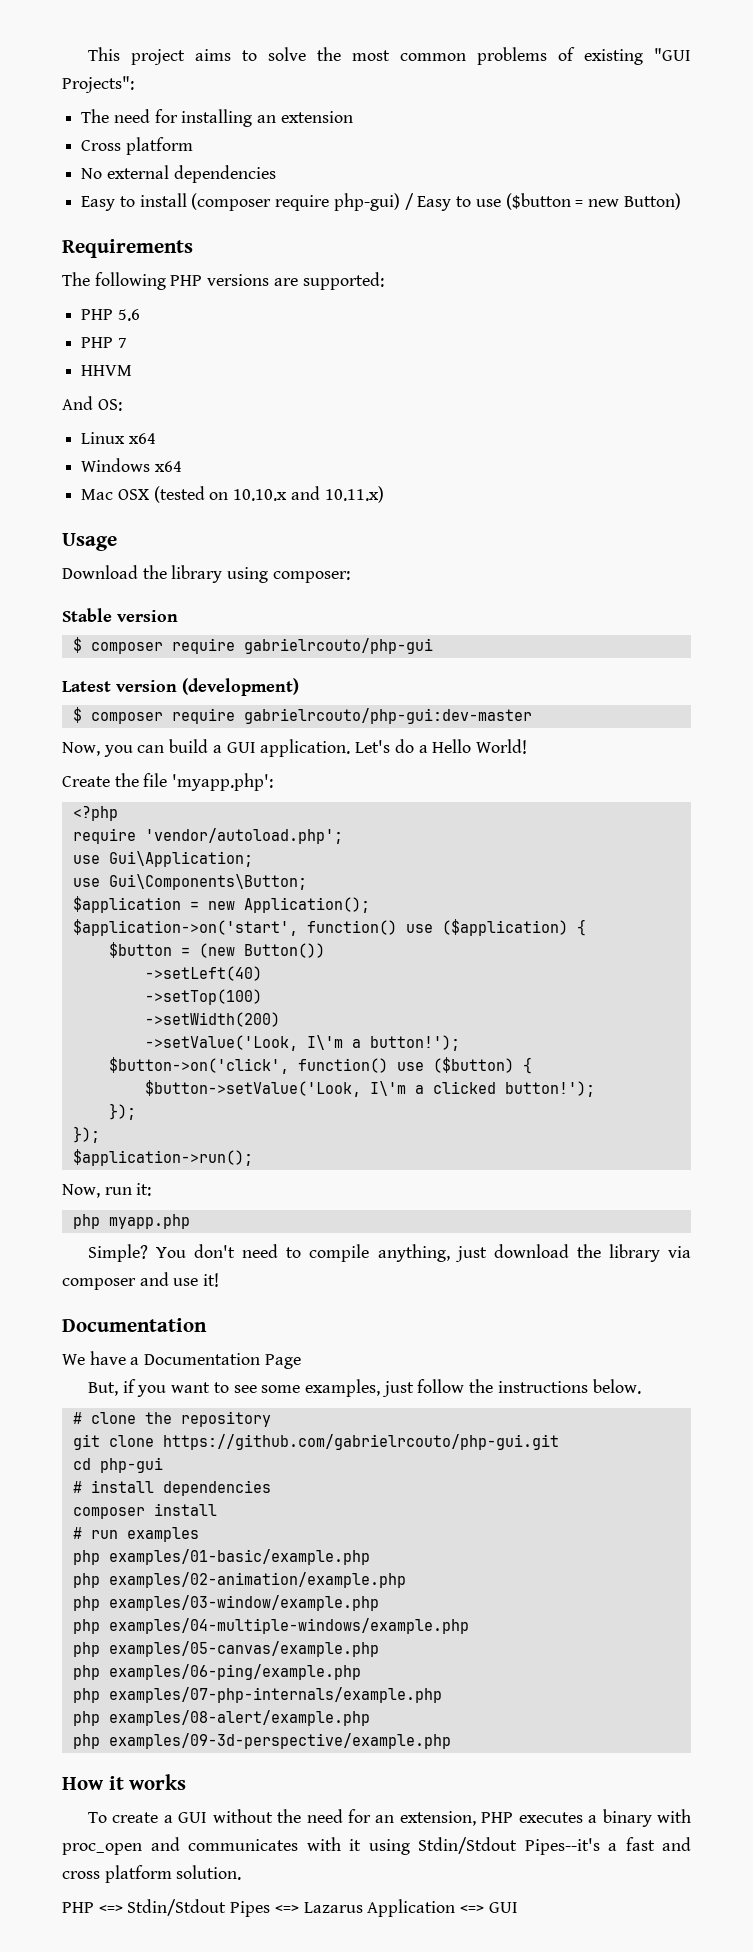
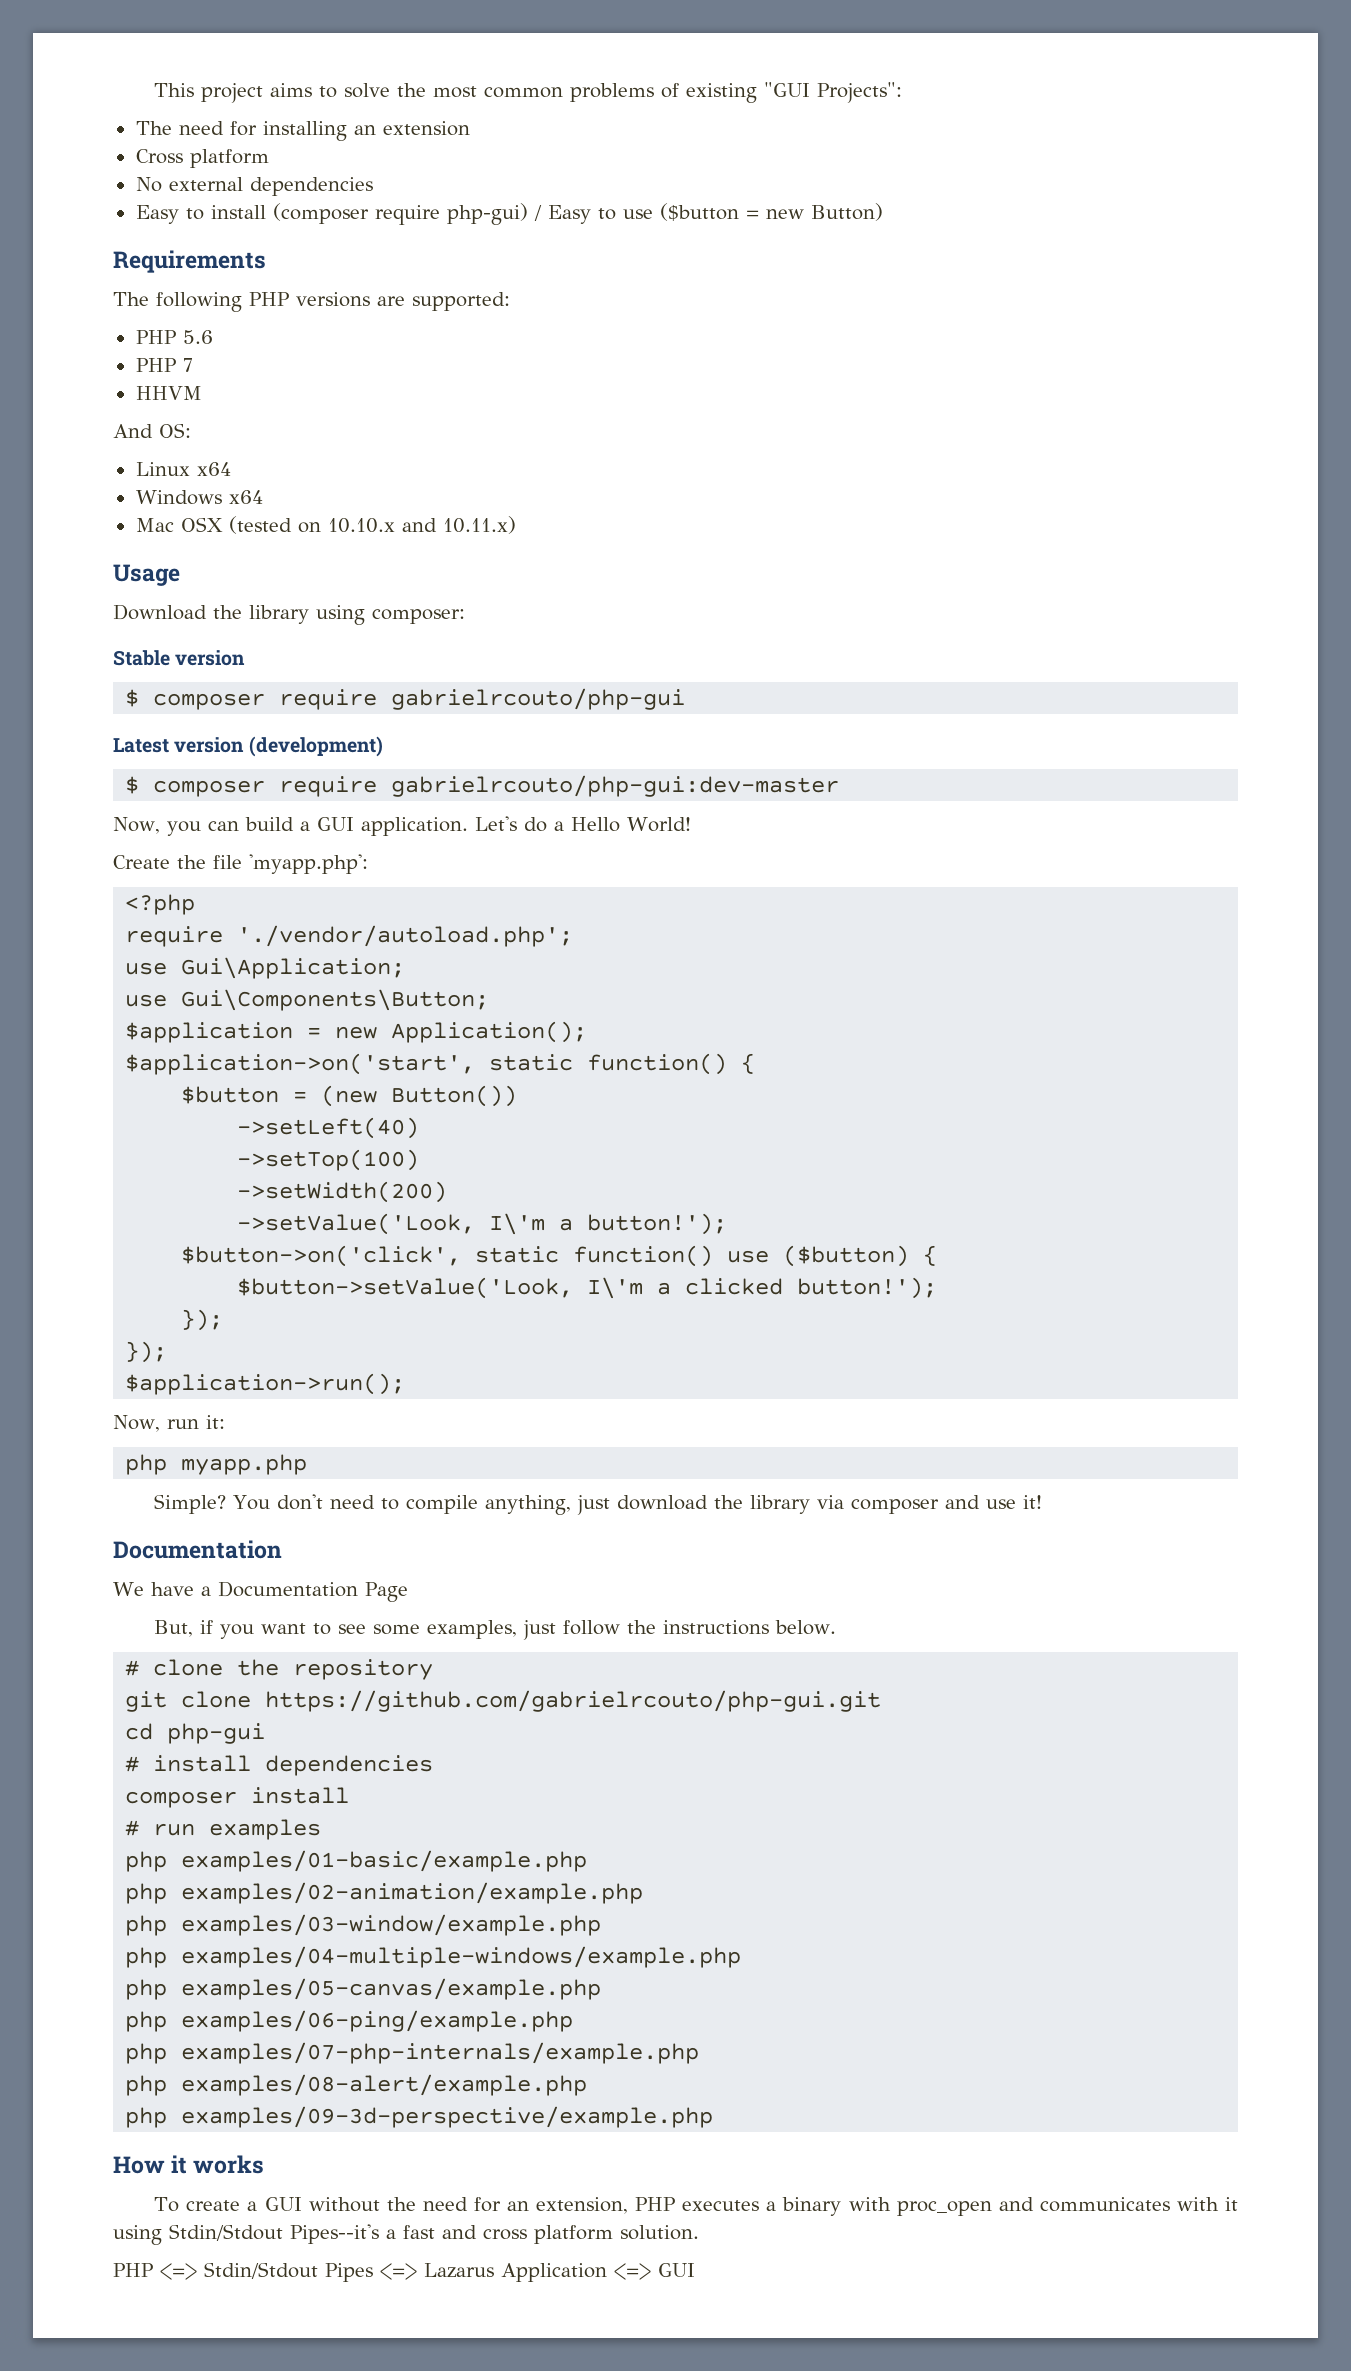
[144,828,343,844] 'vendor/autoload.php'; -> [237,925,574,947] './vendor/autoload.php';
[306,919,568,936] function() use ($application) -> [489,1053,728,1075] static function()
(289, 1065) none -> [475,1246,560,1263] static

